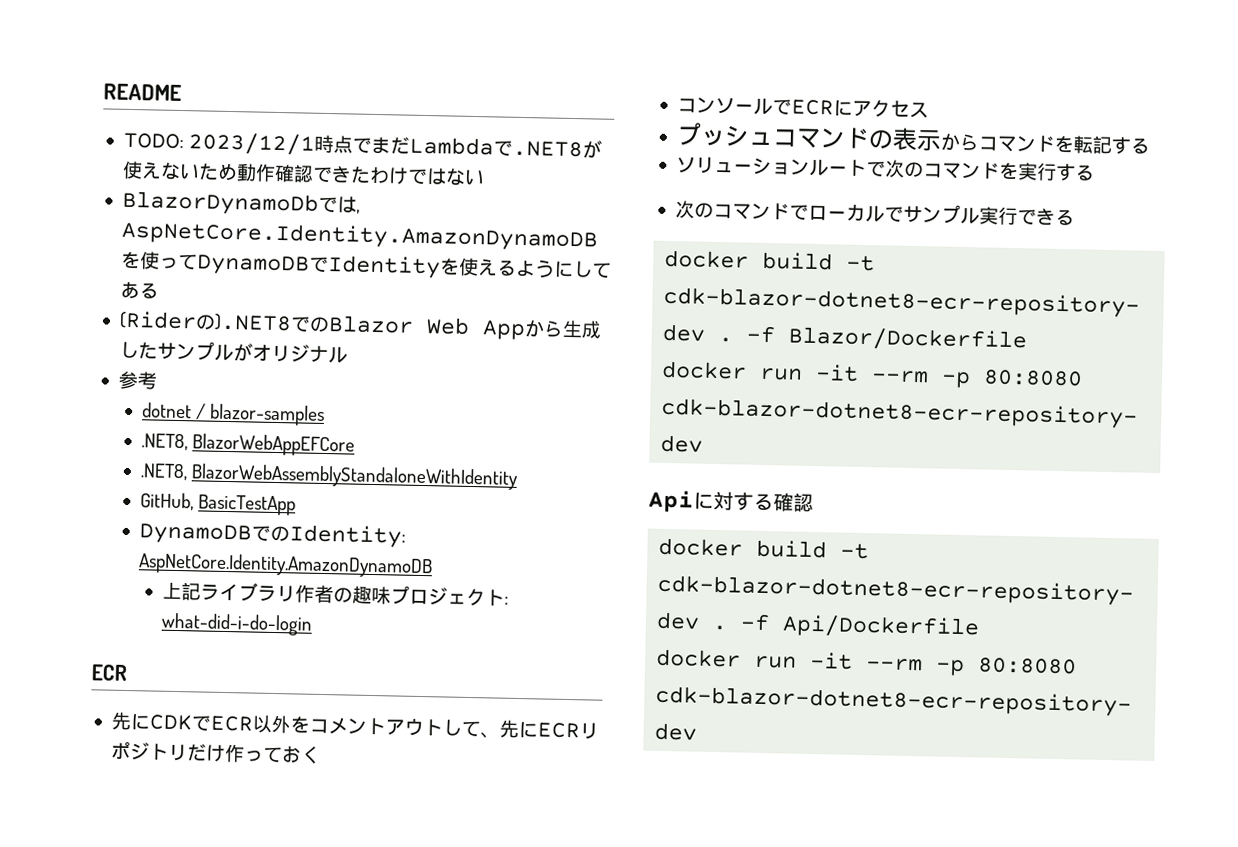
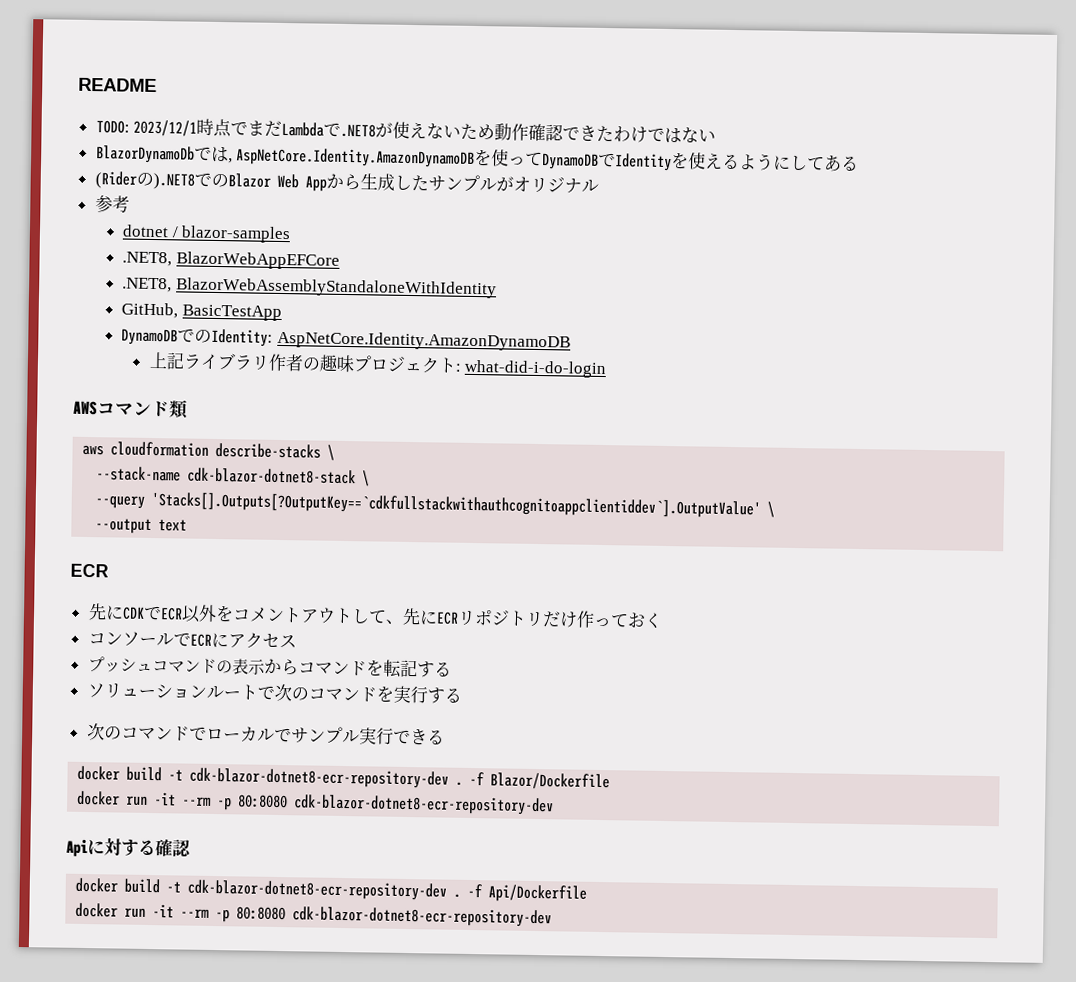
(313, 624) none -> [73,400,189,419] [82,441,336,461] [96,466,371,487] [95,492,776,519] [95,518,188,535] // AWSコマンド類 // aws cloudformation describe-stacks \ // --stack-name cdk-blazor-dotnet8-stack \ // --query 'Stacks[].Outputs[?OutputKey==`cdkfullstackwithauthcognitoappclientiddev`].OutputValue' \ // --output text

